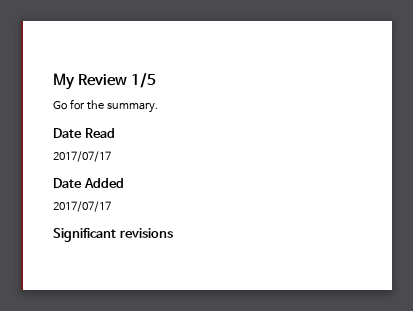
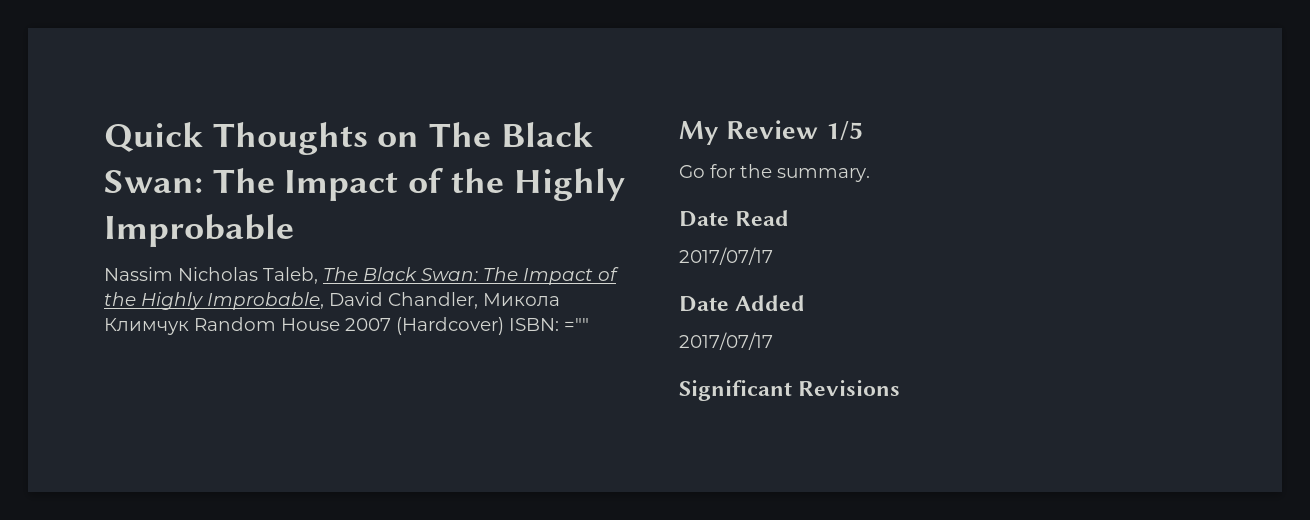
(53, 81) none -> [104,122,593,155] [104,168,625,201] [104,214,294,247] [104,267,619,285] [104,292,560,310] [104,317,589,335] Quick Thoughts on The Black Swan: The Impact of the Highly Improbable // Nassim Nicholas Taleb, The Black Swan: The Impact of the Highly Improbable, David Chandler, Микола Климчук Random House 2007 (Hardcover) ISBN: ="" //
[119,228,173,238] revisions -> [798,380,901,396] Revisions

